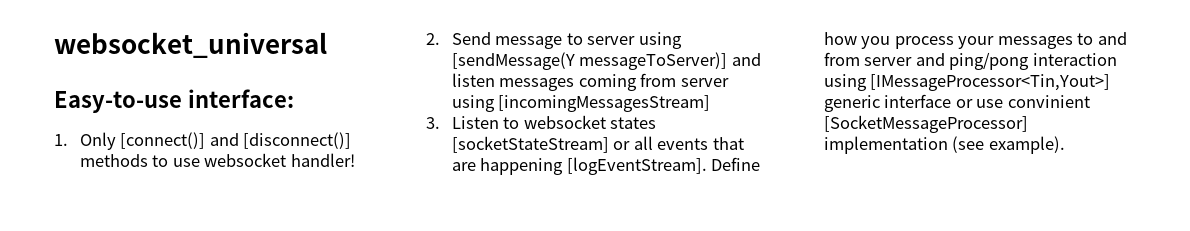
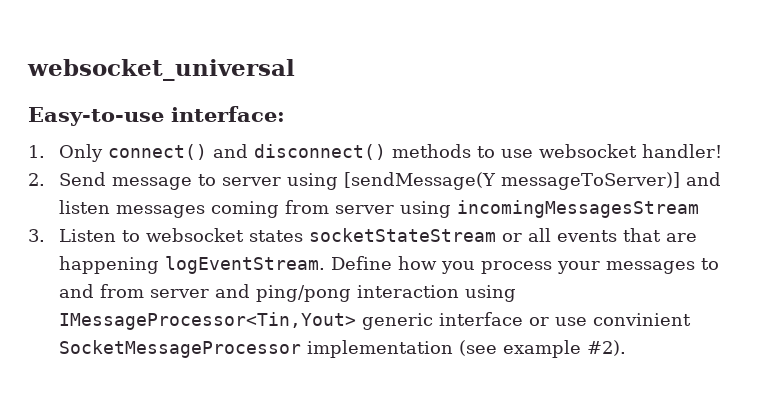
[120,132,352,149] [connect()] and [disconnect()] -> [107,144,386,160] connect() and disconnect()
[498,95,711,112] [incomingMessagesStream] -> [456,200,699,218] incomingMessagesStream
[452,136,610,153] [socketStateStream] -> [308,228,496,242] socketStateStream
[566,157,707,175] [logEventStream]. -> [164,256,325,274] logEventStream.
[870,74,1111,91] [IMessageProcessor<Tin,Yout>] -> [58,312,356,330] IMessageProcessor<Tin,Yout>
[824,115,1029,133] [SocketMessageProcessor] -> [58,340,301,358] SocketMessageProcessor
[988,136,1065,154] example). -> [502,340,626,358] example #2).

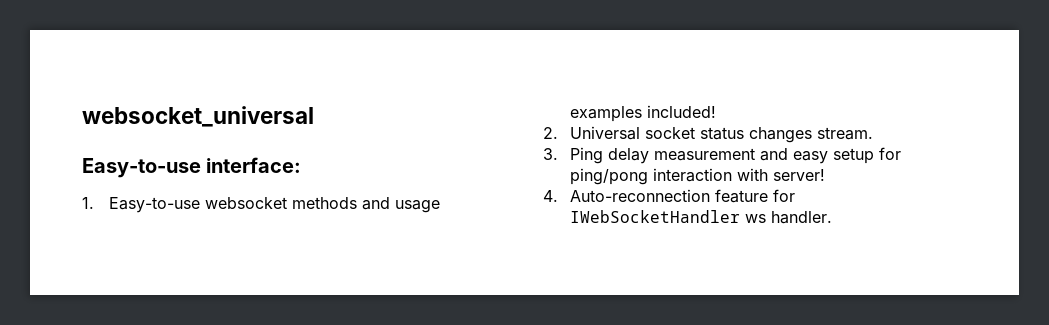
[58,144,722,162] [28,172,721,190] [58,200,699,218] [28,228,697,242] [58,256,719,274] [58,284,516,302] [58,312,691,330] [58,340,626,358] Only connect() and disconnect() methods to use websocket handler! // 2. Send message to server using [sendMessage(Y messageToServer)] and listen messages coming from server using incomingMessagesStream // 3. Listen to websocket states socketStateStream or all events that are happening logEventStream. Define how you process your messages to and from server and ping/pong interaction using IMessageProcessor<Tin,Yout> generic interface or use convinient SocketMessageProcessor implementation (see example #2). -> [109,197,441,213] [570,105,717,122] [543,126,874,143] [543,147,902,164] [570,168,826,185] [543,189,796,203] [570,210,833,224] Easy-to-use websocket methods and usage examples included! // 2. Universal socket status changes stream. // 3. Ping delay measurement and easy setup for ping/pong interaction with server! // 4. Auto-reconnection feature for IWebSocketHandler ws handler.

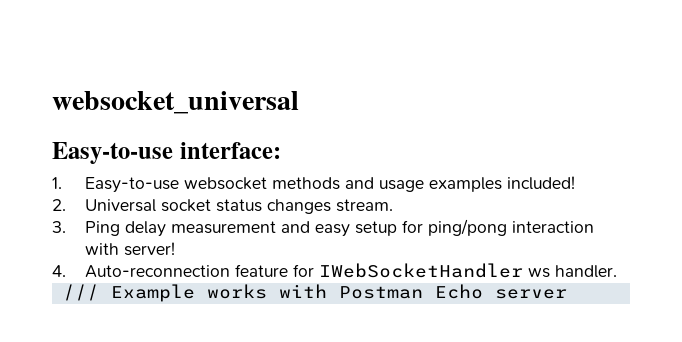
(833, 217) none -> [62,284,567,302] // /// Example works with Postman Echo server

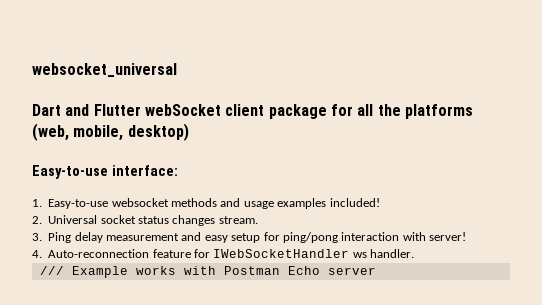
(299, 102) none -> [32,104,473,119] [32,123,189,141] // Dart and Flutter webSocket client package for all the platforms (web, mobile, desktop)

